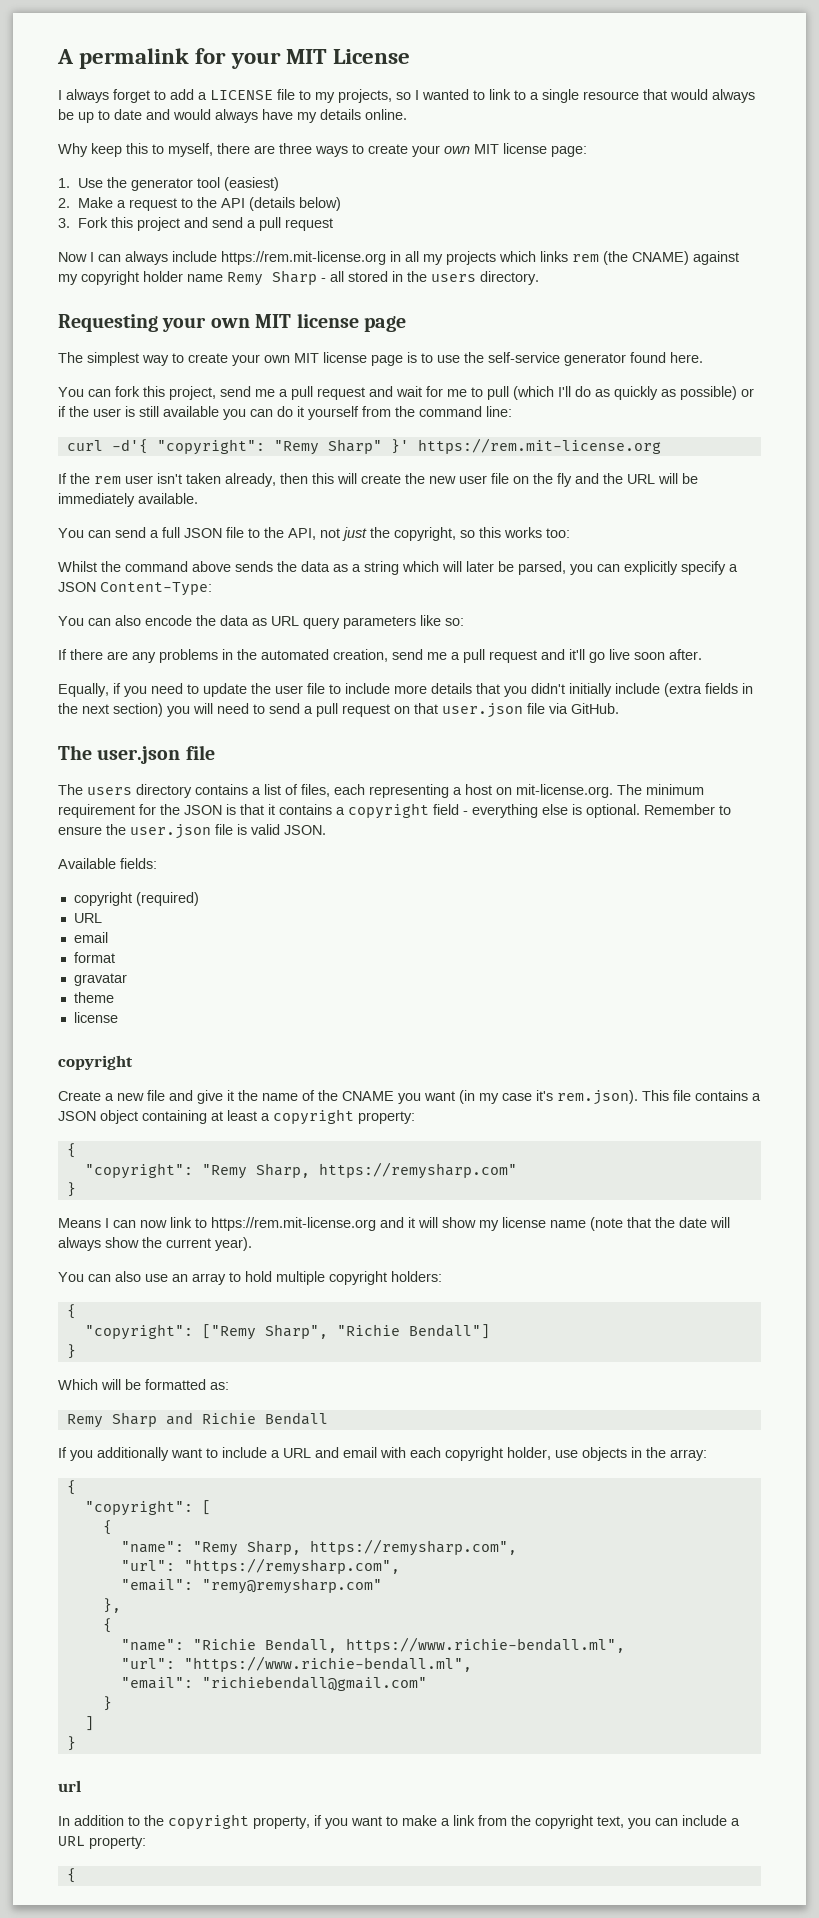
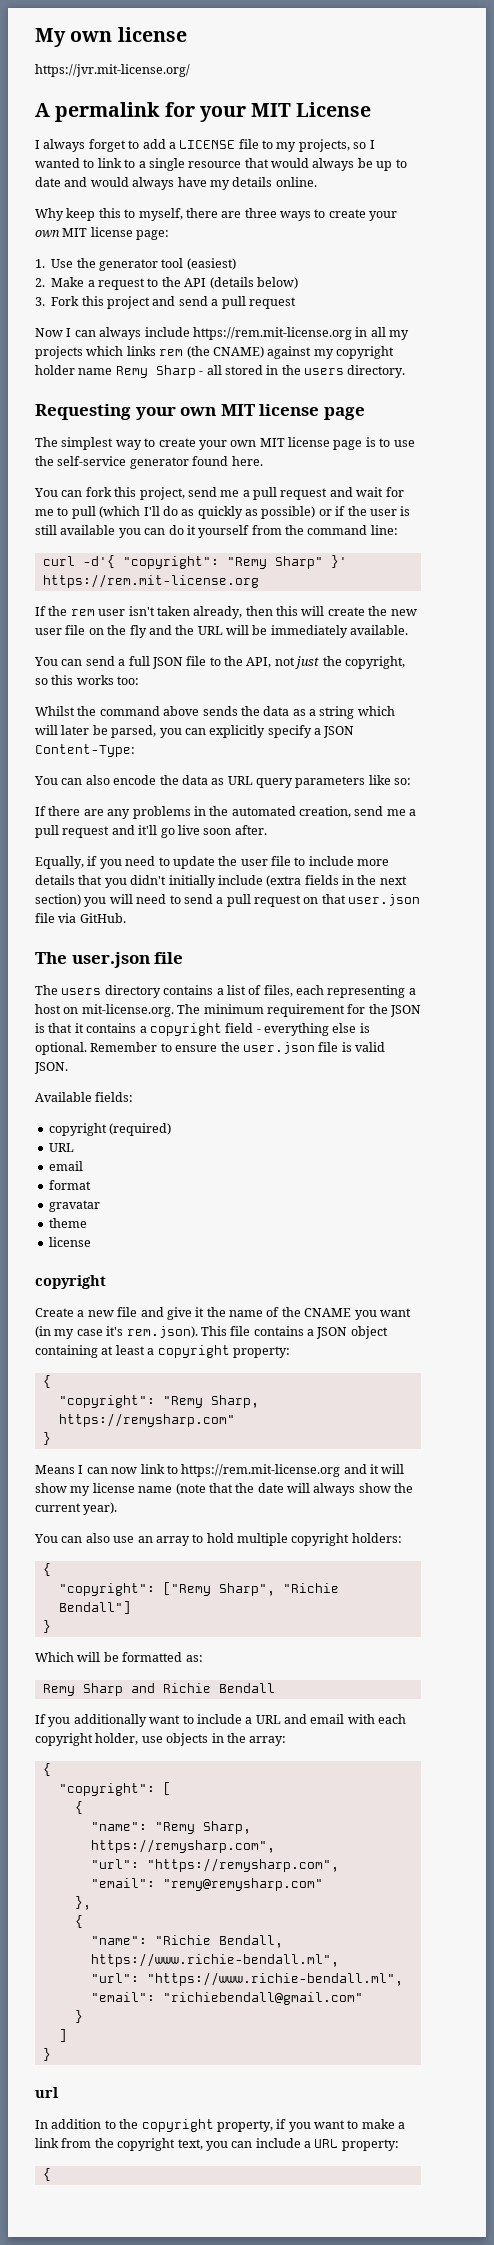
(57, 56) none -> [35,27,187,47] [35,64,190,77] My own license // https://jvr.mit-license.org/ //

